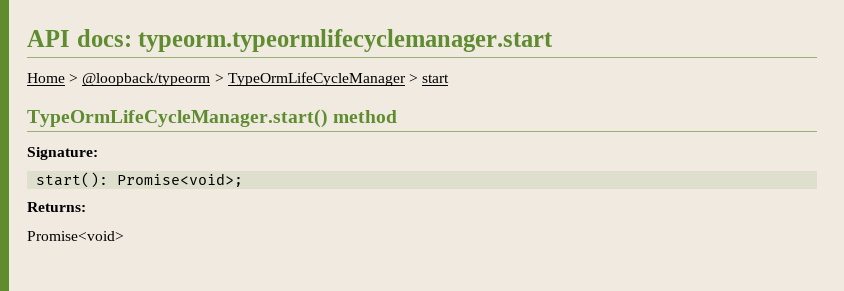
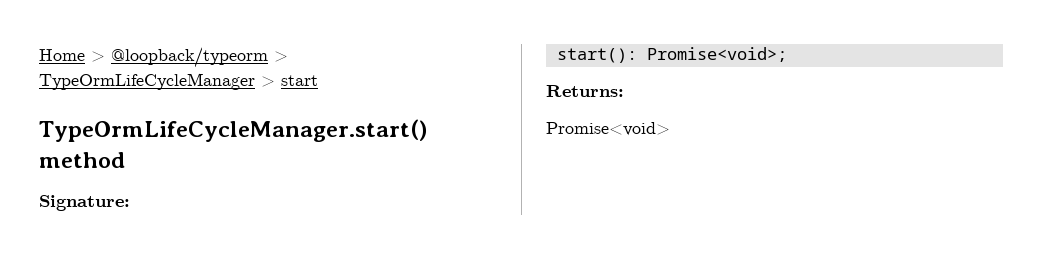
[27,29,554,52] API docs: typeorm.typeormlifecyclemanager.start // -> (39, 55) none

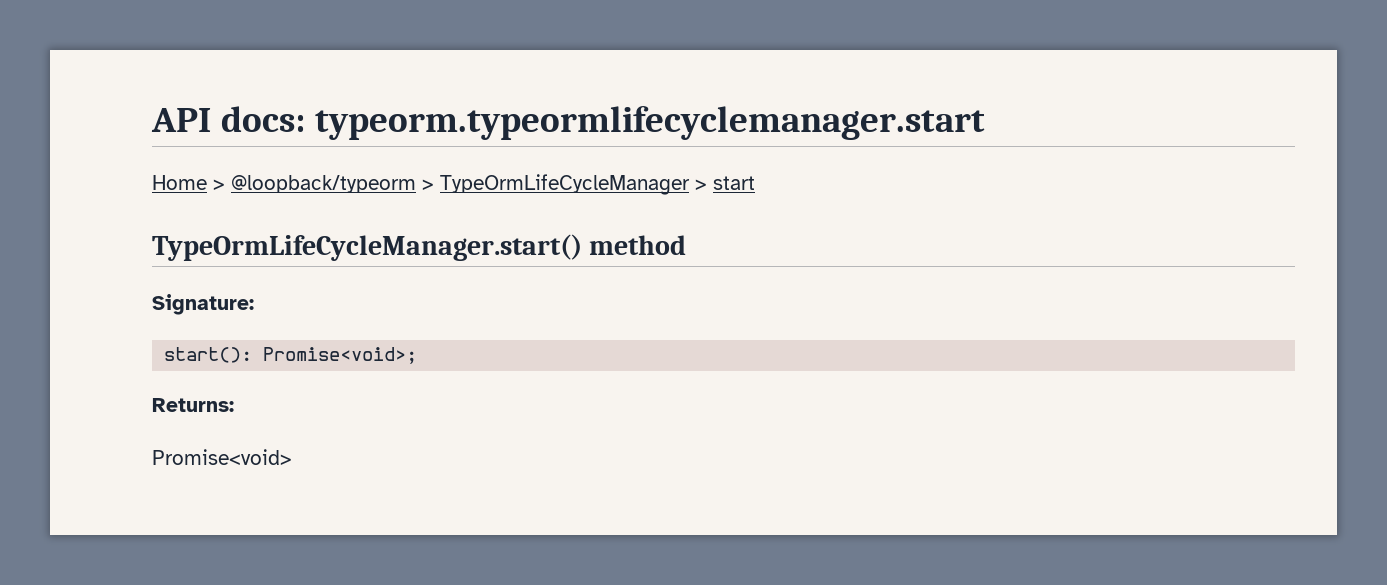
(39, 55) none -> [151,106,985,140] API docs: typeorm.typeormlifecyclemanager.start //

